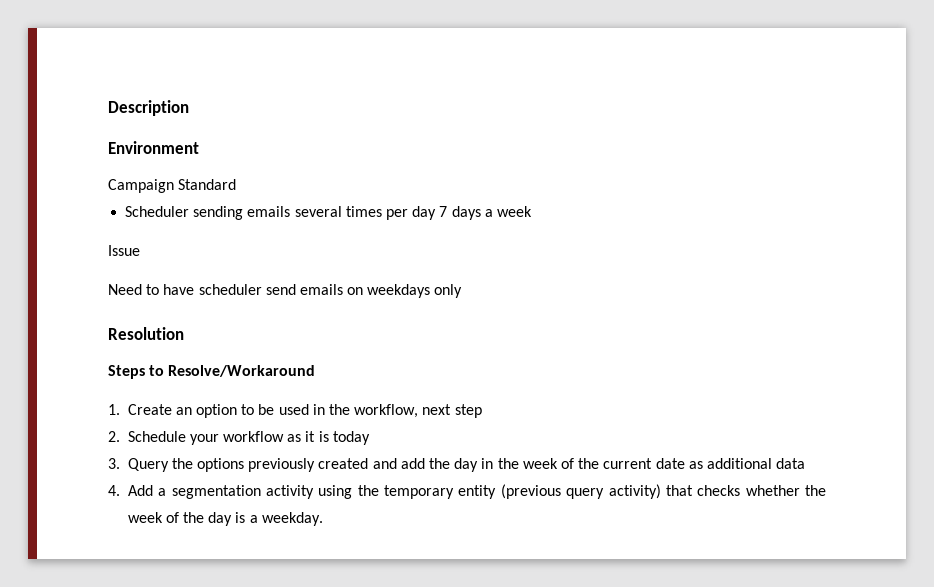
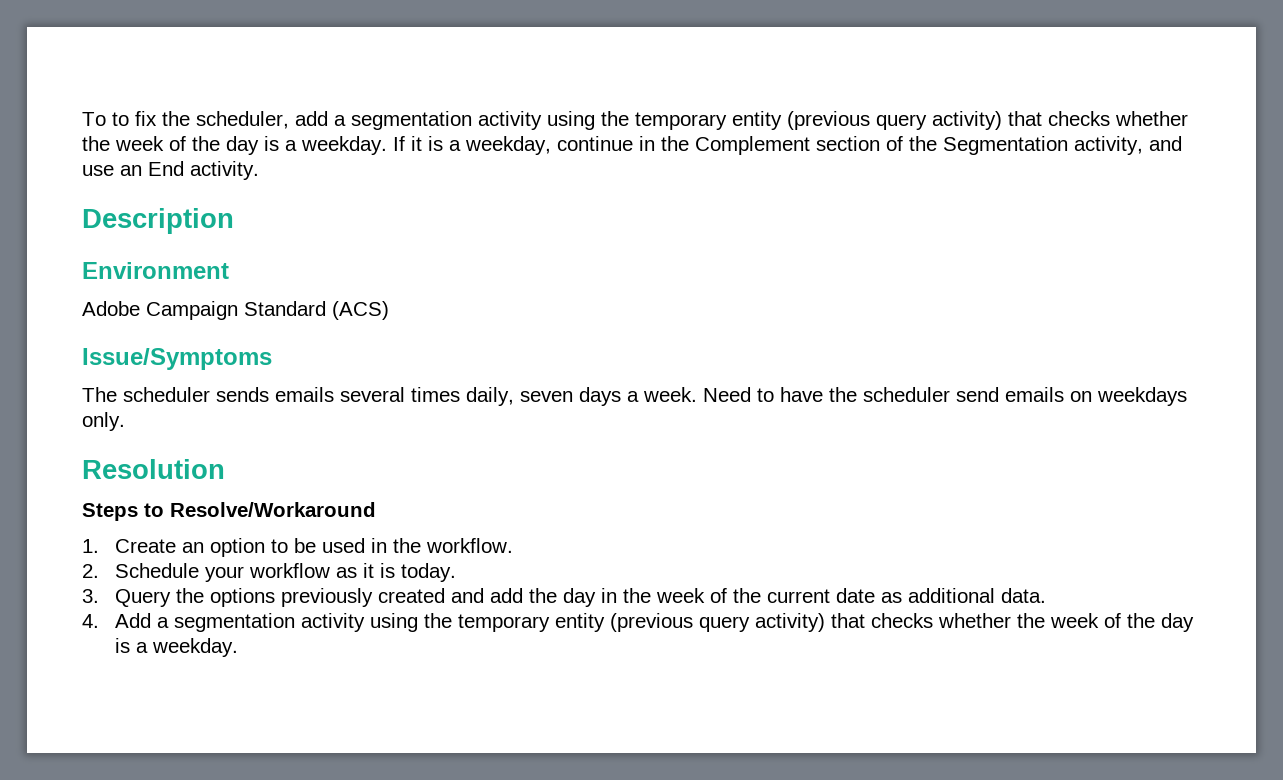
(108, 108) none -> [82,111,1188,130] [82,136,1182,155] [82,161,259,180] To to fix the scheduler, add a segmentation activity using the temporary entity (previous query activity) that checks whether the week of the day is a weekday. If it is a weekday, continue in the Complement section of the Segmentation activity, and use an End activity. //
(199, 147) none -> [82,301,140,316] Adobe
[125,206,532,220] [108,245,140,256] // Scheduler sending emails several times per day 7 days a week // Issue // -> [332,301,389,320] [82,348,272,370] [82,387,697,406] (ACS) // Issue/Symptoms // The scheduler sends emails several times daily, seven days a week.
(195, 289) none -> [829,387,857,402] the
[434,284,463,298] only -> [82,412,125,431] only.
[354,404,482,418] workflow, next step -> [425,538,513,553] workflow.
[332,431,370,445] today -> [400,563,456,582] today.
[776,458,806,469] data -> [1000,588,1046,603] data.

